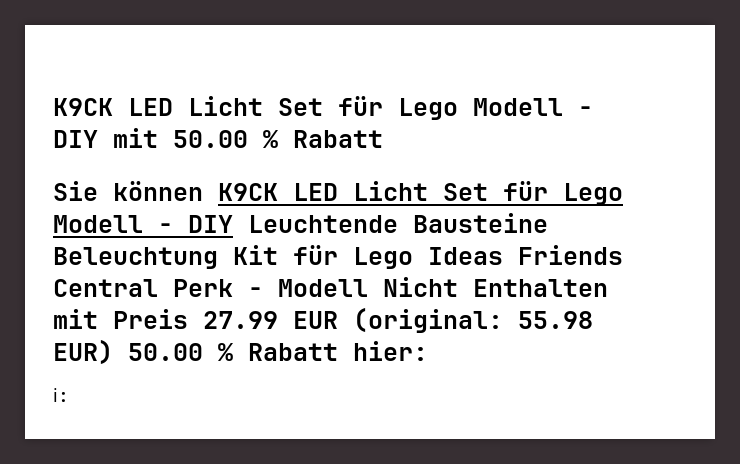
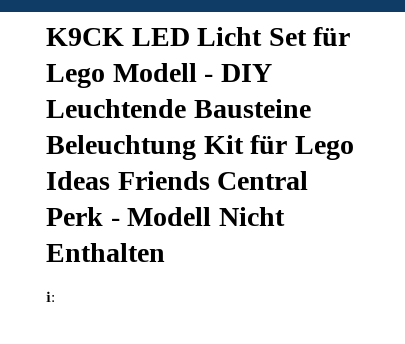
[53,96,593,120] [53,128,383,148] [53,181,623,205] [53,215,233,233] K9CK LED Licht Set für Lego Modell - DIY mit 50.00 % Rabatt // Sie können K9CK LED Licht Set für Lego Modell - DIY -> [46,27,351,46] [46,63,272,88] K9CK LED Licht Set für Lego Modell - DIY
[53,308,593,333] [53,340,428,364] mit Preis 27.99 EUR (original: 55.98 EUR) 50.00 % Rabatt hier: -> (165, 252) none

